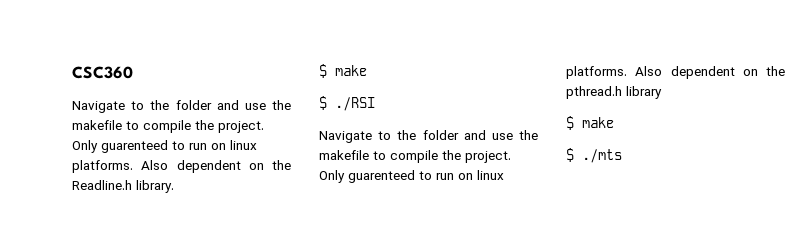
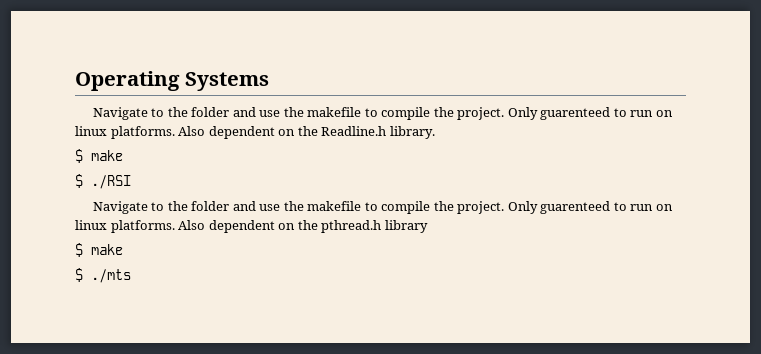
[72,66,133,79] CSC360 -> [75,71,269,91] Operating Systems

